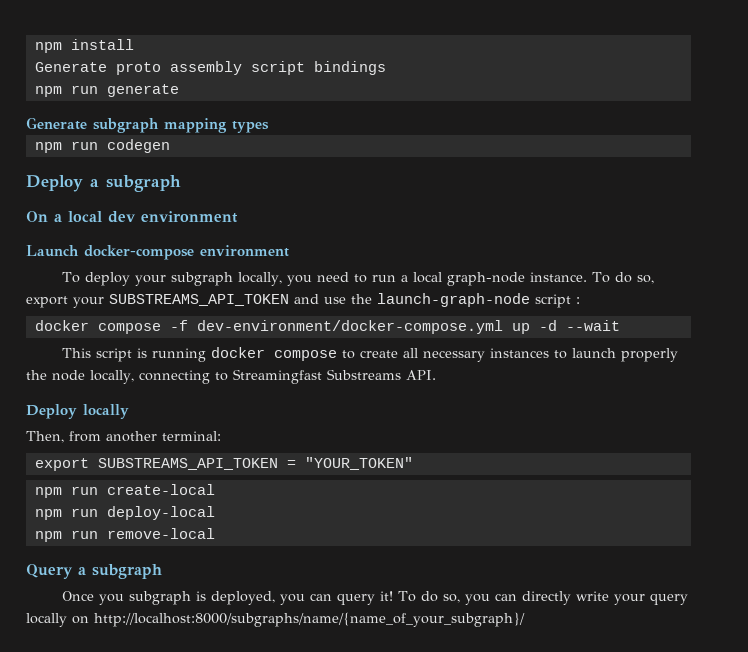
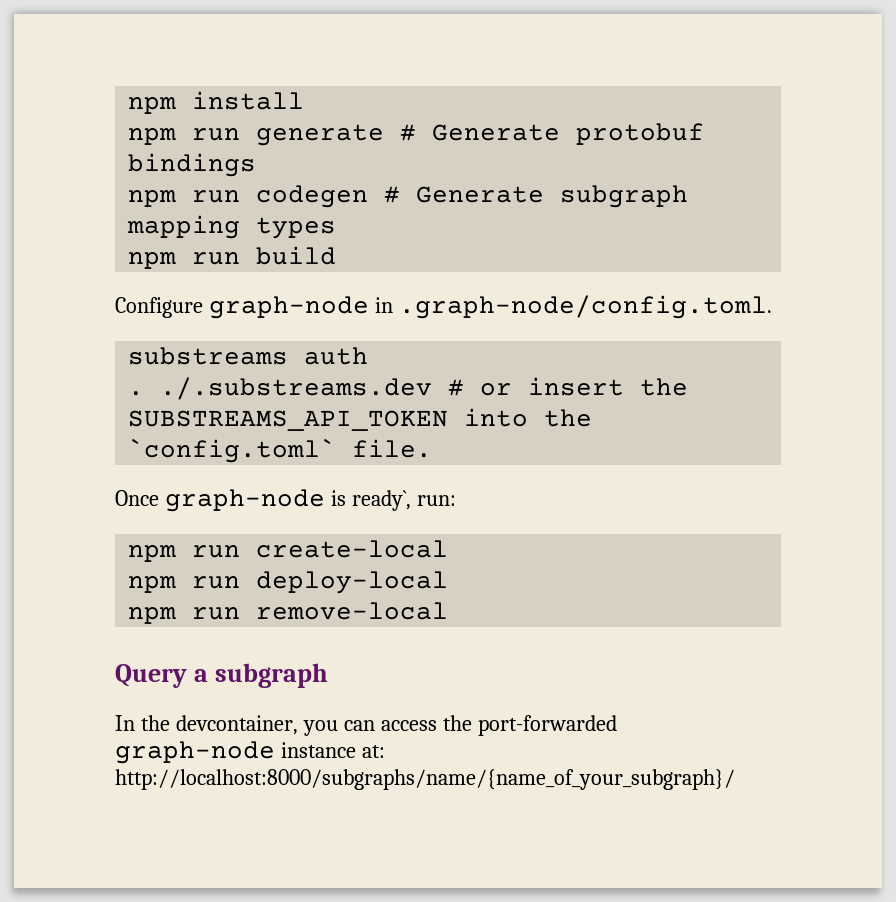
[34,61,305,75] Generate proto assembly script -> [128,123,705,146] npm run generate # Generate protobuf
[106,84,179,97] generate // -> [256,185,401,208] codegen #
[106,139,170,153] [26,175,181,192] [26,211,238,223] [26,245,289,260] [61,272,654,286] [26,293,580,308] [34,320,620,334] [61,347,678,362] [26,369,436,384] [26,404,129,419] [26,431,221,443] [34,457,413,471] codegen // Deploy a subgraph // On a local dev environment // Launch docker-compose environment // To deploy your subgraph locally, you need to run a local graph-node instance. To do so, export your SUBSTREAMS_API_TOKEN and use the launch-graph-node script : // docker compose -f dev-environment/docker-compose.yml up -d --wait // This script is running docker compose to create all necessary instances to launch properly the node locally, connecting to Streamingfast Substreams API. // Deploy locally // Then, from another terminal: // export SUBSTREAMS_API_TOKEN = "YOUR_TOKEN" -> [256,246,337,265] [115,295,772,319] [128,347,369,365] [128,377,689,400] [128,408,593,431] [128,438,433,463] [115,489,456,512] build // Configure graph-node in .graph-node/config.toml. // substreams auth // . ./.substreams.dev # or insert the SUBSTREAMS_API_TOKEN into the `config.toml` file. // Once graph-node is ready`, run:
[61,591,688,605] [26,613,89,627] Once you subgraph is deployed, you can query it! To do so, you can directly write your query locally on -> [115,715,617,736] [115,741,385,764] In the devcontainer, you can access the port-forwarded graph-node instance at:

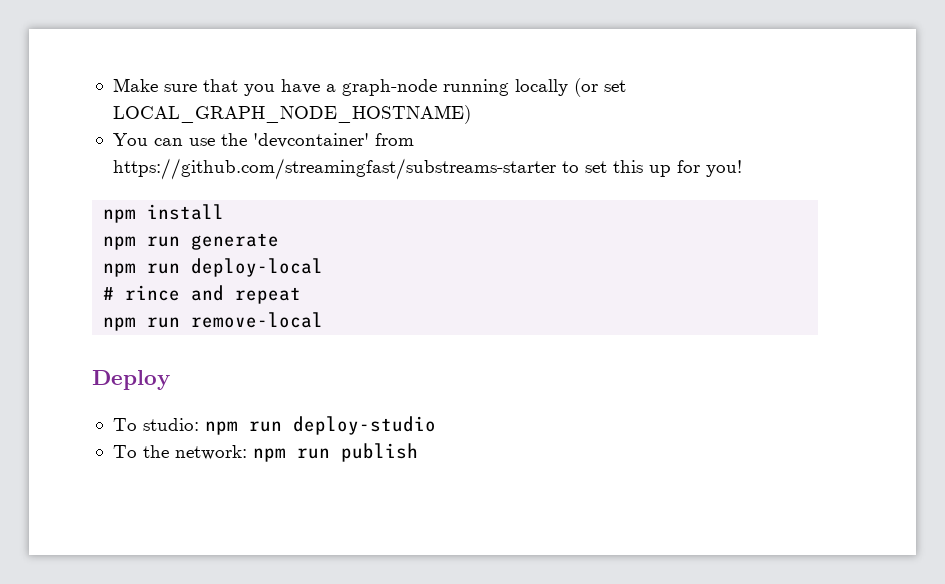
(128, 105) none -> [112,78,626,97] [112,105,471,124] [112,133,414,148] [112,158,742,180] Make sure that you have a graph-node running locally (or set LOCAL_GRAPH_NODE_HOSTNAME) // You can use the 'devcontainer' from https://github.com/streamingfast/substreams-starter to set this up for you! //
[400,123,705,145] [128,153,257,177] [128,185,689,208] [127,215,337,239] [128,246,337,269] [115,295,772,319] [128,347,369,365] [128,377,689,400] [128,408,593,431] [128,438,433,463] [115,489,456,512] [128,540,449,562] # Generate protobuf bindings // npm run codegen # Generate subgraph mapping types // npm run build // Configure graph-node in .graph-node/config.toml. // substreams auth // . ./.substreams.dev # or insert the SUBSTREAMS_API_TOKEN into the `config.toml` file. // Once graph-node is ready`, run: // npm run create-local -> (280, 241) none
(449, 582) none -> [103,285,302,304] // # rince and repeat
[115,663,328,688] [115,715,617,736] [115,741,385,764] [115,769,735,790] Query a subgraph // In the devcontainer, you can access the port-forwarded graph-node instance at: http://localhost:8000/subgraphs/name/{name_of_your_subgraph}/ -> [92,370,170,390] [112,416,436,435] [112,443,418,462] Deploy // To studio: npm run deploy-studio // To the network: npm run publish

